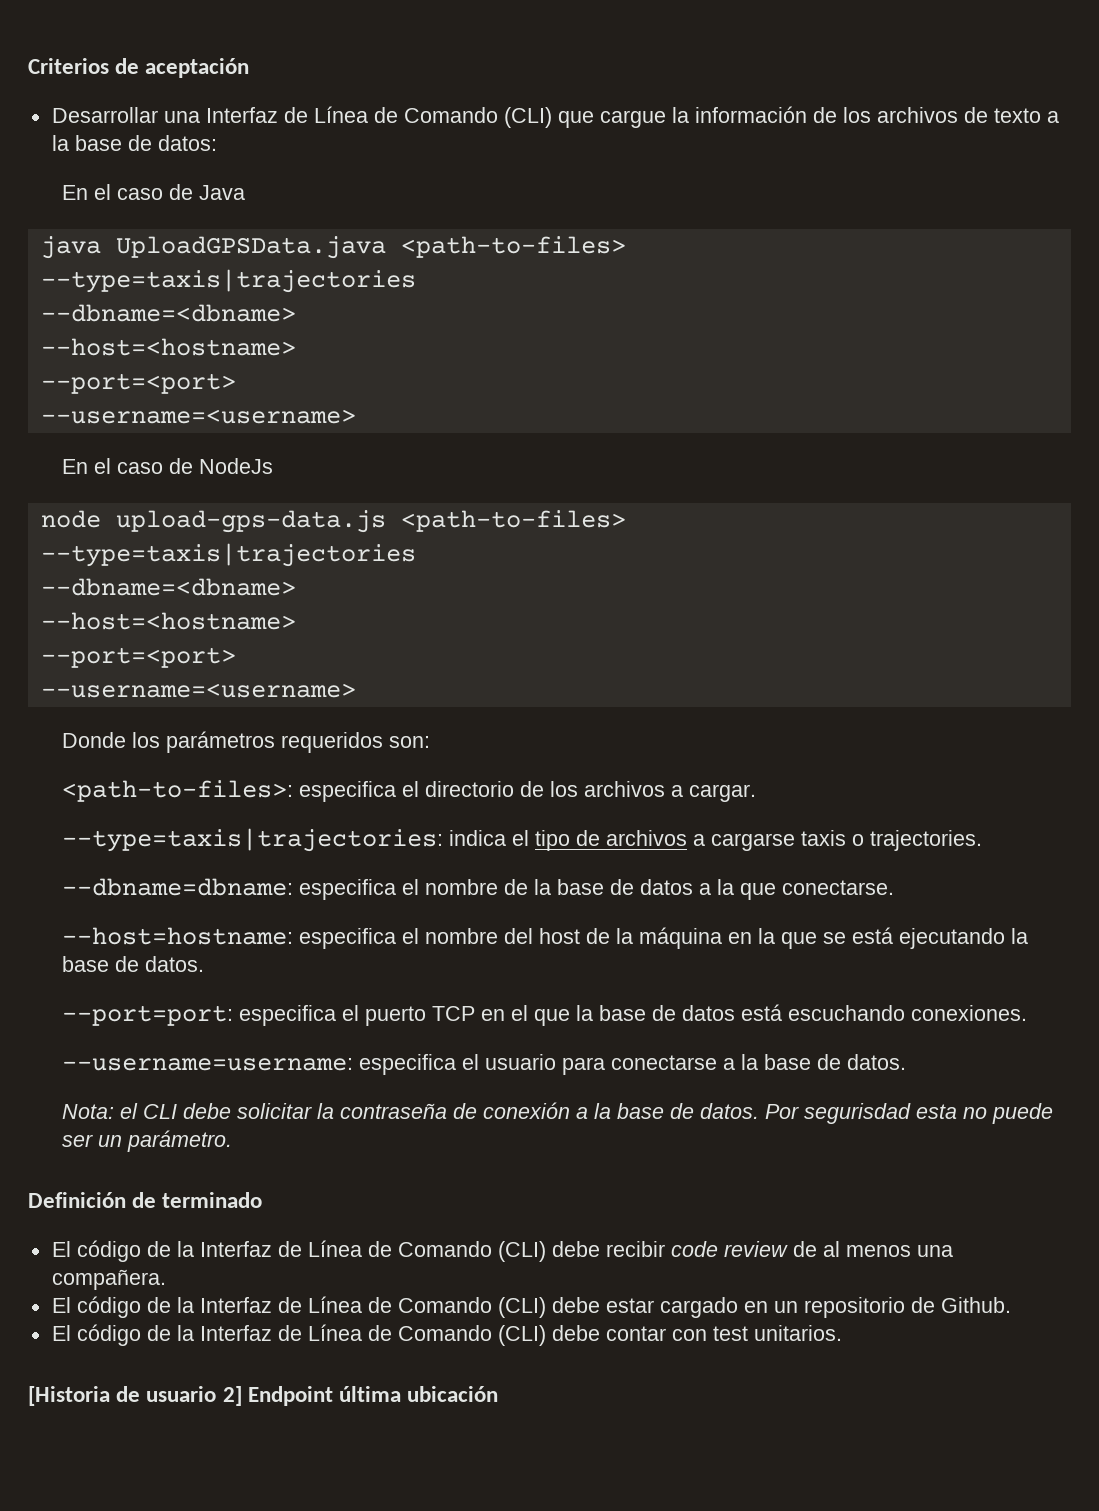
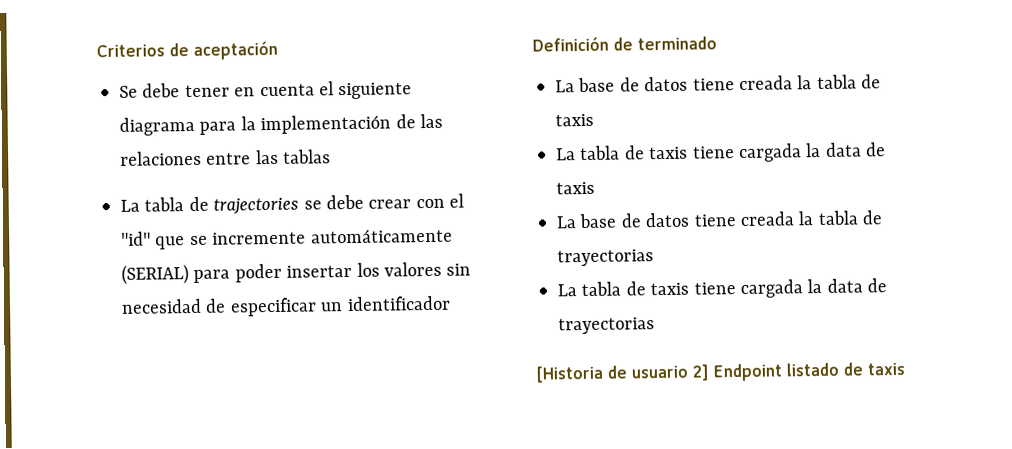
[51,106,1059,128] [51,135,217,151] [61,184,245,200] [40,236,626,259] [40,269,416,293] [40,304,296,322] [40,338,296,356] [40,373,236,394] [40,409,356,424] [61,458,273,474] [40,510,626,533] [40,543,416,567] [40,578,296,596] [40,612,296,630] [40,647,236,668] [40,683,356,698] [61,731,430,753] [61,780,756,802] [61,828,982,852] [61,878,894,900] [61,927,1028,949] [61,956,204,972] [61,1004,1027,1026] [61,1054,906,1075] [61,1102,1053,1124] [61,1130,232,1152] [28,1192,263,1208] [51,1240,953,1262] [51,1269,166,1290] [51,1296,1011,1318] [51,1324,842,1346] Desarrollar una Interfaz de Línea de Comando (CLI) que cargue la información de los archivos de texto a la base de datos: // En el caso de Java // java UploadGPSData.java <path-to-files> // --type=taxis|trajectories // --dbname=<dbname> // --host=<hostname> // --port=<port> // --username=<username> // En el caso de NodeJs // node upload-gps-data.js <path-to-files> // --type=taxis|trajectories // --dbname=<dbname> // --host=<hostname> // --port=<port> // --username=<username> // Donde los parámetros requeridos son: // <path-to-files>: especifica el directorio de los archivos a cargar. // --type=taxis|trajectories: indica el tipo de archivos a cargarse taxis o trajectories. // --dbname=dbname: especifica el nombre de la base de datos a la que conectarse. // --host=hostname: especifica el nombre del host de la máquina en la que se está ejecutando la base de datos. // --port=port: especifica el puerto TCP en el que la base de datos está escuchando conexiones. // --username=username: especifica el usuario para conectarse a la base de datos. // Nota: el CLI debe solicitar la contraseña de conexión a la base de datos. Por segurisdad esta no puede ser un parámetro. // Definición de terminado // El código de la Interfaz de Línea de Comando (CLI) debe recibir code review de al menos una compañera. // El código de la Interfaz de Línea de Comando (CLI) debe estar cargado en un repositorio de Github. // El código de la Interfaz de Línea de Comando (CLI) debe contar con test unitarios. -> [119,81,413,100] [119,113,443,136] [120,149,332,166] [120,193,465,215] [121,228,453,250] [121,261,472,285] [121,295,451,317] [532,36,717,52] [555,74,882,93] [555,113,594,127] [556,142,887,163] [556,181,595,195] [556,210,884,229] [557,249,654,267] [557,278,888,299] [558,317,655,335] Se debe tener en cuenta el siguiente diagrama para la implementación de las relaciones entre las tablas // La tabla de trajectories se debe crear con el "id" que se incremente automáticamente (SERIAL) para poder insertar los valores sin necesidad de especificar un identificador // Definición de terminado // La base de datos tiene creada la tabla de taxis // La tabla de taxis tiene cargada la data de taxis // La base de datos tiene creada la tabla de trayectorias // La tabla de taxis tiene cargada la data de trayectorias
[339,1386,499,1402] última ubicación -> [786,362,905,377] listado de taxis

